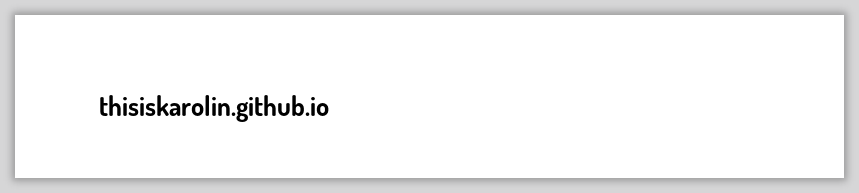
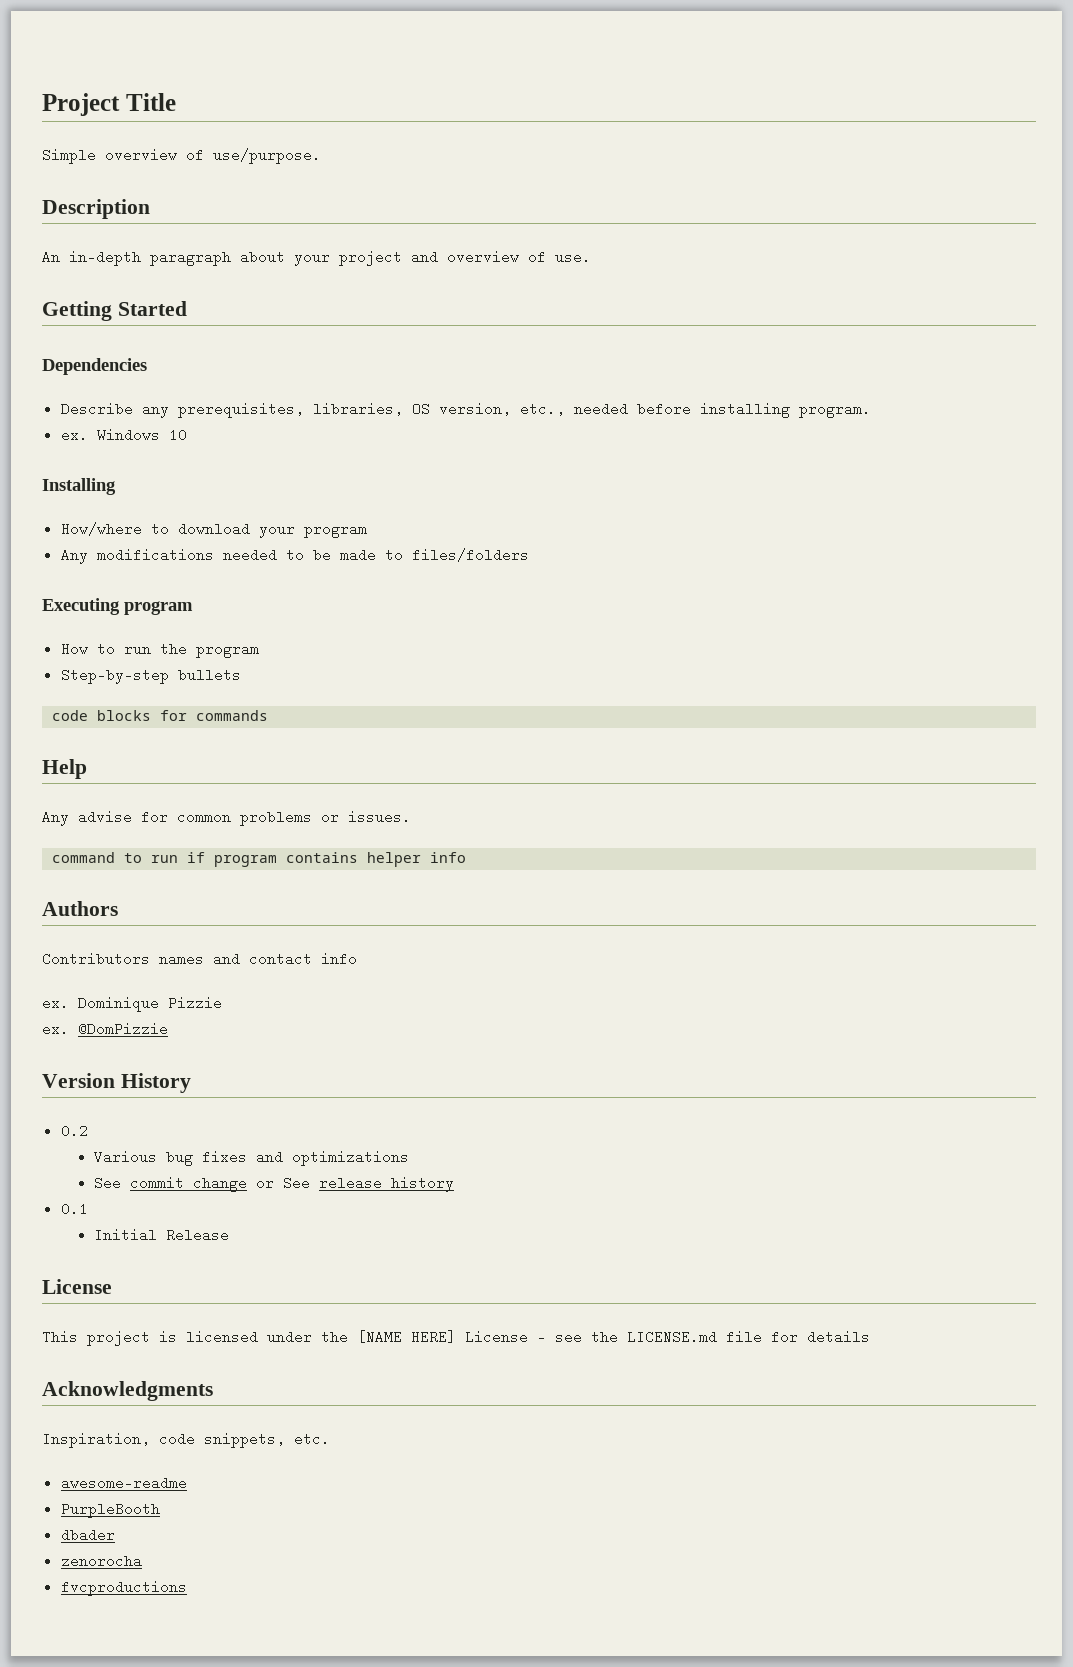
[99,95,329,122] thisiskarolin.github.io -> [42,93,176,116] [42,148,321,164] [42,199,150,219] [42,250,591,266] [42,301,187,321] [42,358,147,375] [60,402,871,418] [60,428,187,442] [42,478,116,495] [60,522,367,538] [60,548,529,564] [42,598,193,615] [60,642,259,658] [60,668,241,684] [52,710,269,721] [42,759,87,779] [42,810,411,826] [52,852,467,867] [42,901,118,916] [42,952,357,966] [42,996,222,1012] [42,1022,168,1036] [42,1073,191,1093] [60,1124,88,1138] [94,1150,410,1166] [94,1176,455,1192] [60,1202,88,1216] [94,1228,230,1242] [42,1279,112,1294] [42,1330,870,1346] [42,1381,213,1401] [42,1432,330,1448] [60,1476,187,1490] [60,1502,160,1518] [60,1528,115,1542] [60,1554,142,1568] [60,1580,187,1596] Project Title // Simple overview of use/purpose. // Description // An in-depth paragraph about your project and overview of use. // Getting Started // Dependencies // Describe any prerequisites, libraries, OS version, etc., needed before installing program. // ex. Windows 10 // Installing // How/where to download your program // Any modifications needed to be made to files/folders // Executing program // How to run the program // Step-by-step bullets // code blocks for commands // Help // Any advise for common problems or issues. // command to run if program contains helper info // Authors // Contributors names and contact info // ex. Dominique Pizzie // ex. @DomPizzie // Version History // 0.2 // Various bug fixes and optimizations // See commit change or See release history // 0.1 // Initial Release // License // This project is licensed under the [NAME HERE] License - see the LICENSE.md file for details // Acknowledgments // Inspiration, code snippets, etc. // awesome-readme // PurpleBooth // dbader // zenorocha // fvcproductions

